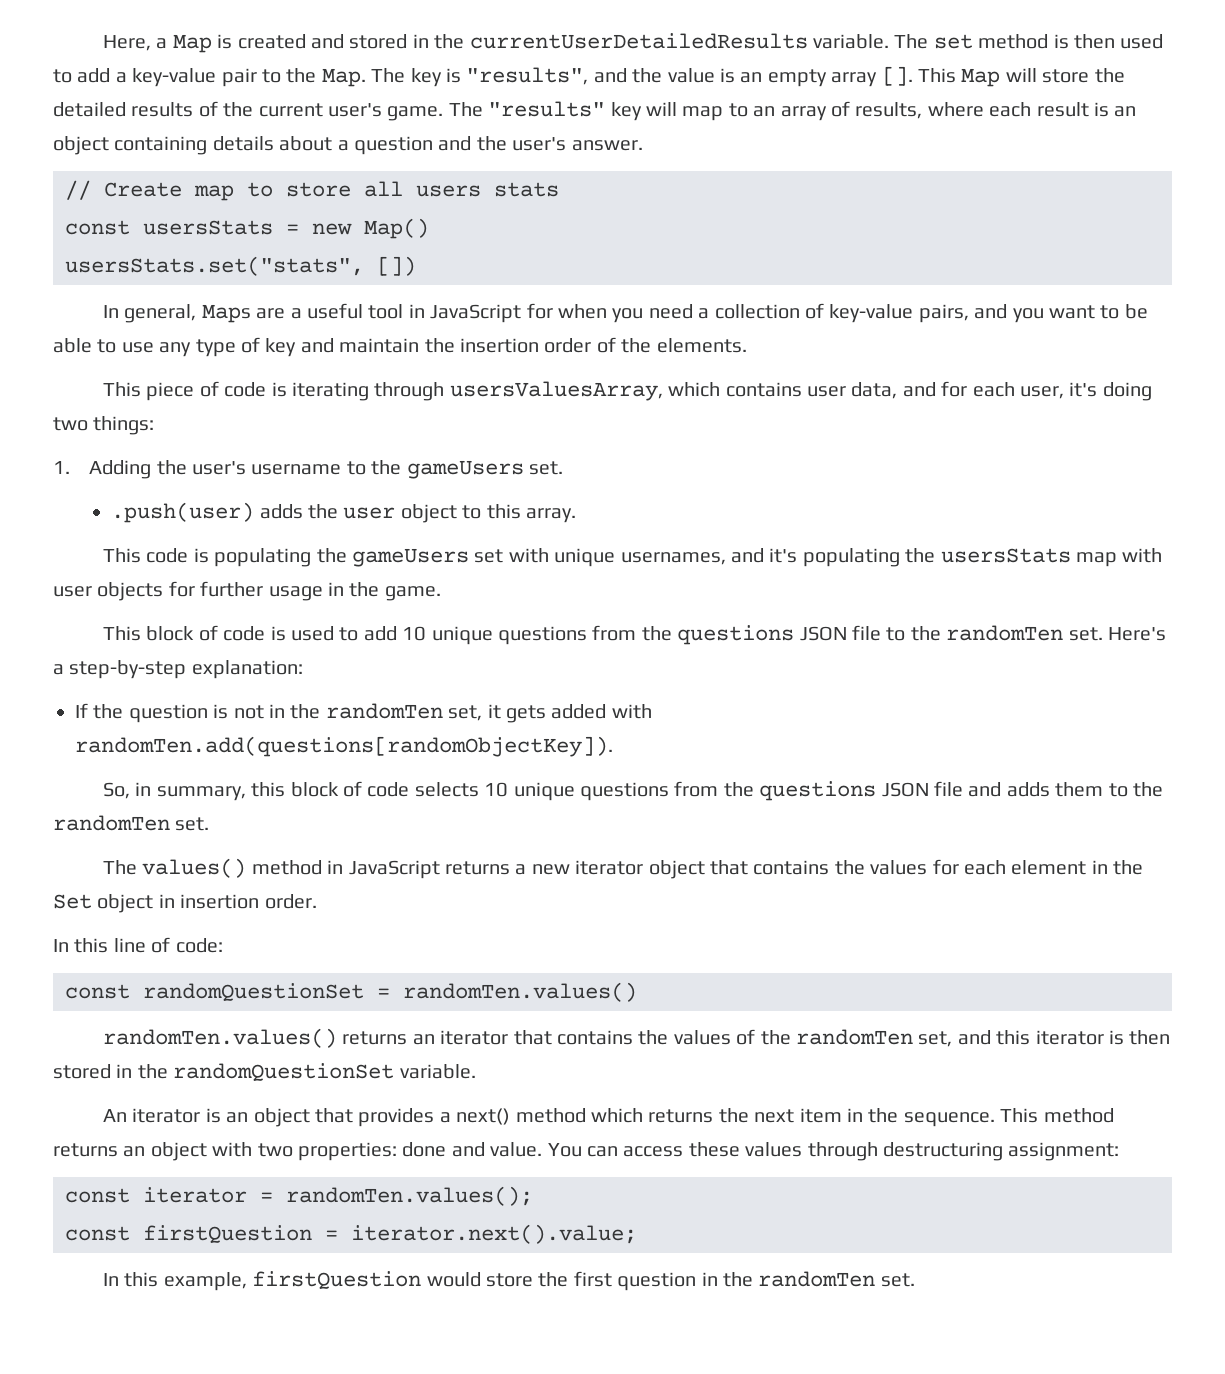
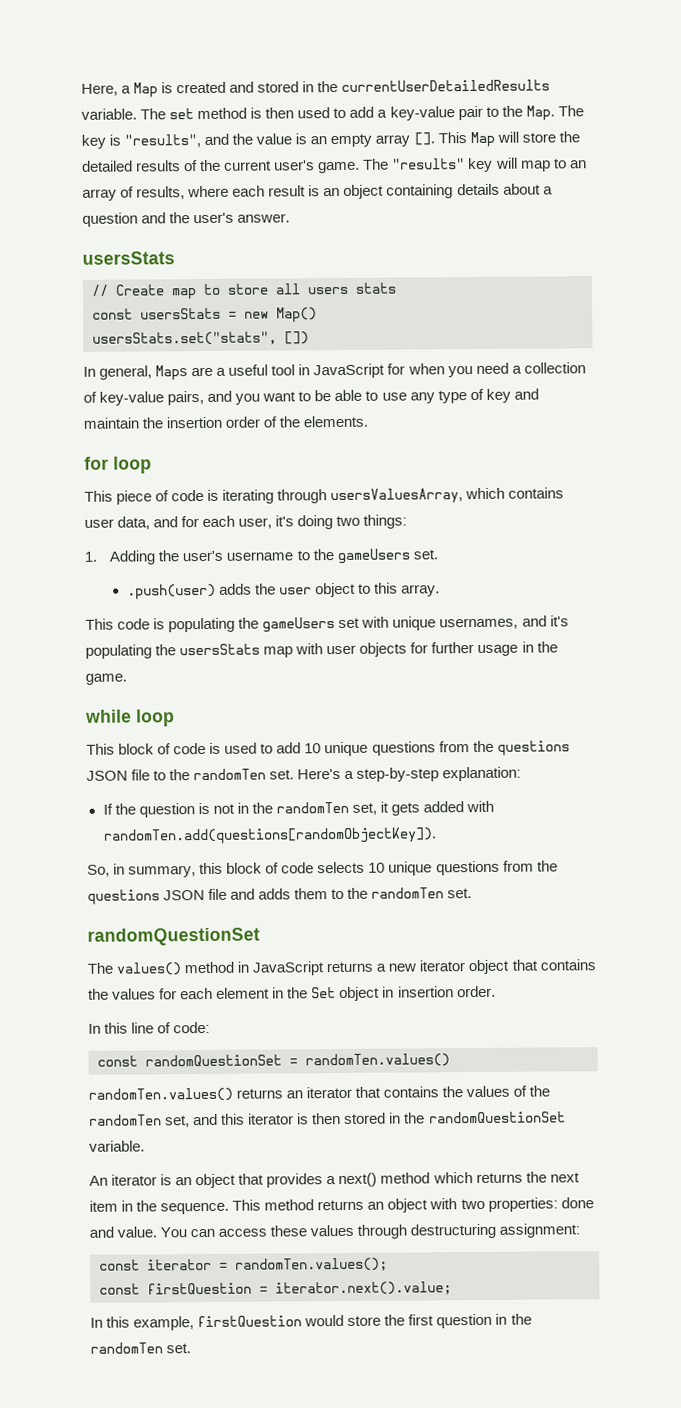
(643, 145) none -> [82,251,175,265] // usersStats
(747, 345) none -> [84,456,152,474] // for loop
(441, 593) none -> [85,709,175,727] // while loop
(210, 824) none -> [87,927,260,946] // randomQuestionSet

